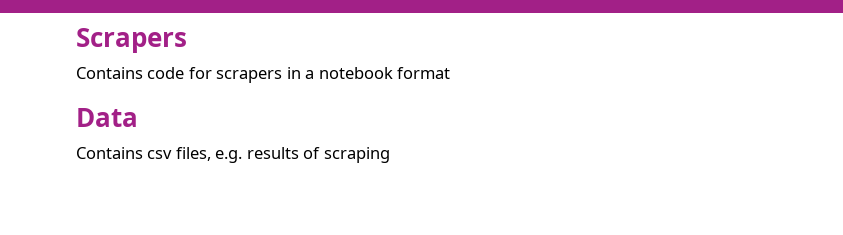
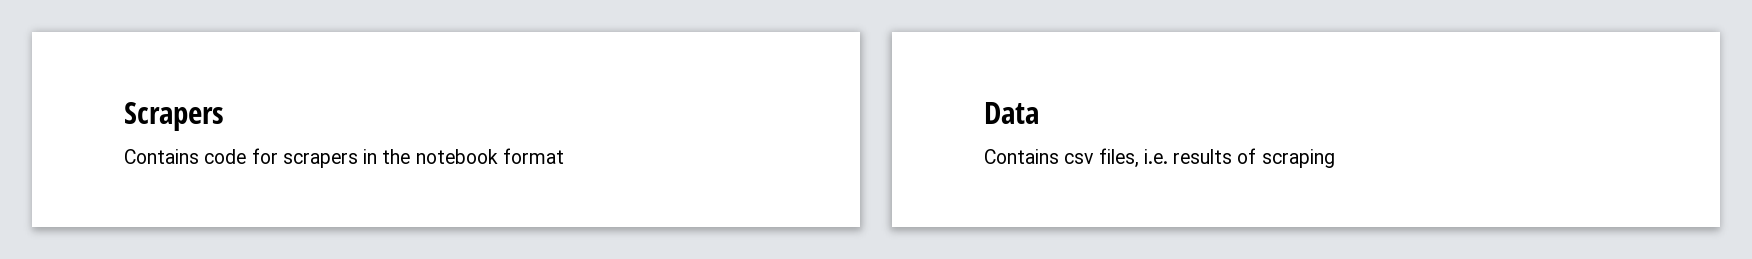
[305,70,315,79] a -> [382,149,411,164] the
[215,150,243,163] e.g. -> [1143,149,1168,164] i.e.

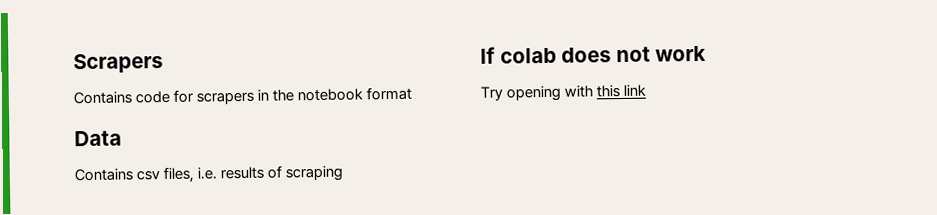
(1335, 158) none -> [480,45,707,64] [480,84,647,102] // If colab does not work // Try opening with this link

